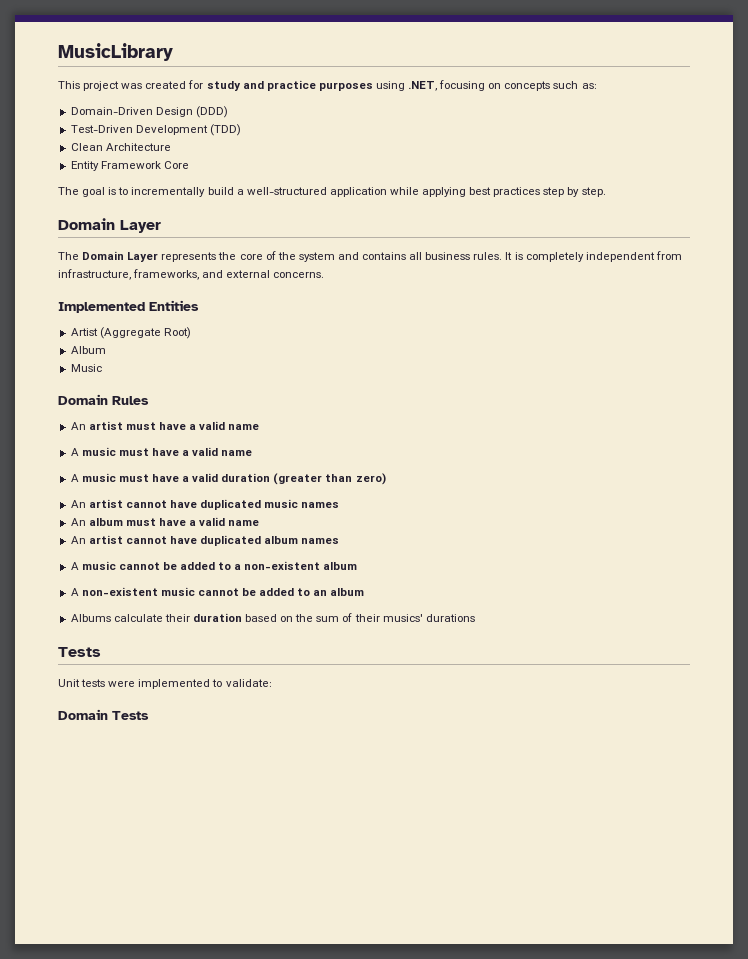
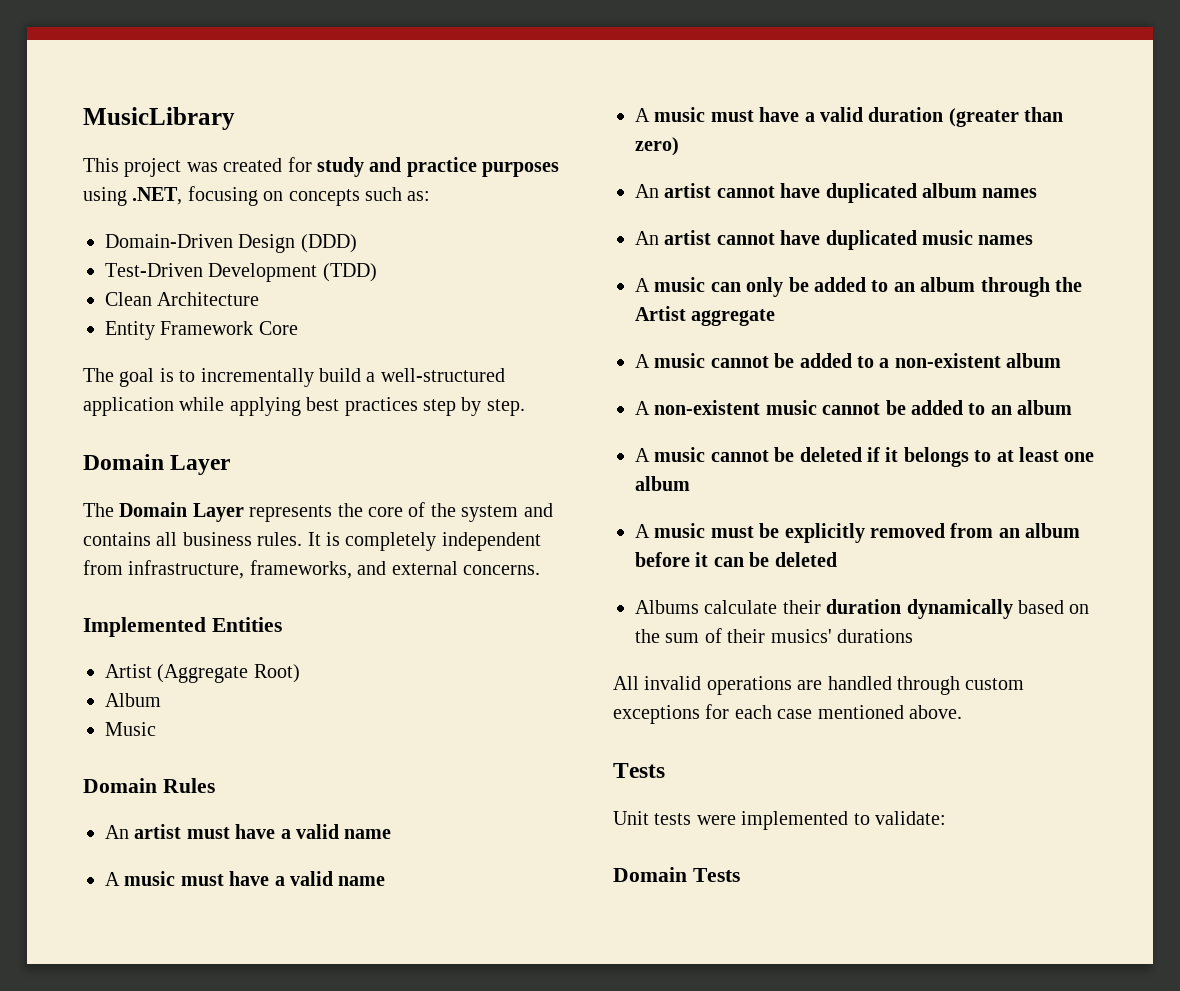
[264,499,340,508] [70,517,260,526] [70,535,340,546] music names // An album must have a valid name // An artist cannot have duplicated album names -> [922,183,1038,198] [635,230,1034,250] [635,277,1082,297] [635,306,776,326] album names // An artist cannot have duplicated music names // A music can only be added to an album through the Artist aggregate
(365, 592) none -> [635,447,1095,467] [635,476,690,491] [635,523,1081,543] [635,552,837,567] // A music cannot be deleted if it belongs to at least one album // A music must be explicitly removed from an album before it can be deleted
(242, 617) none -> [906,599,1013,619] dynamically
(475, 618) none -> [613,676,1025,695] [613,704,962,724] // All invalid operations are handled through custom exceptions for each case mentioned above.

